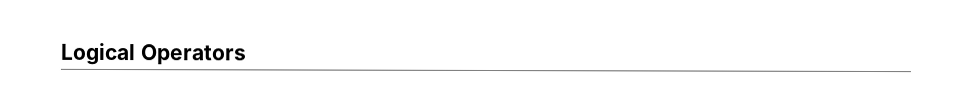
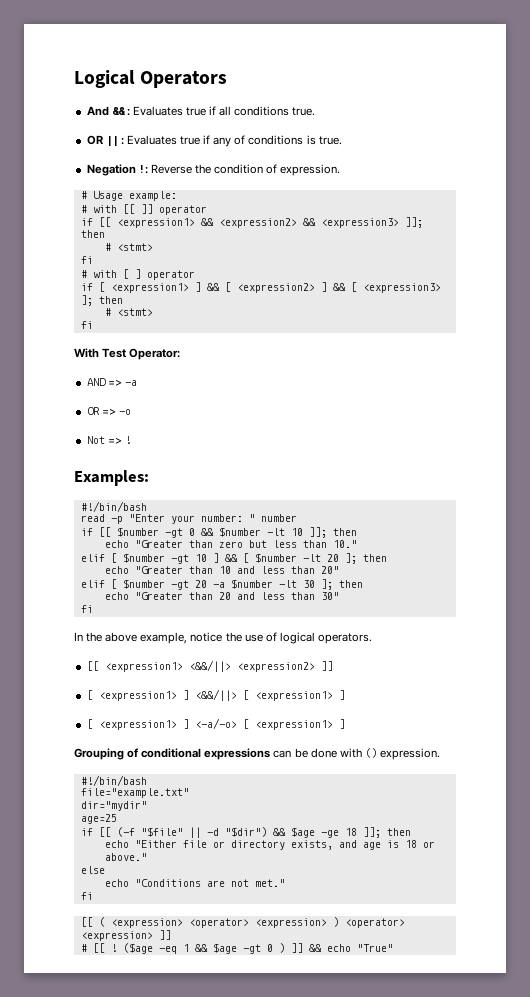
(247, 55) none -> [86,106,316,116] [86,135,342,147] [86,164,341,176] [80,191,177,201] [80,204,207,215] [80,217,423,228] [80,230,105,238] [104,243,153,251] [80,256,93,264] [80,269,195,280] [80,282,441,293] [80,295,123,306] [104,308,153,316] [80,321,93,329] [74,348,181,360] [86,378,137,386] [86,407,131,415] [86,436,131,444] [74,470,149,486] [80,501,147,512] [80,514,297,524] [80,527,357,538] [104,540,357,548] [80,553,387,564] [104,566,339,574] [80,579,363,590] [104,592,339,600] [80,605,93,613] [74,632,372,644] [86,660,333,672] [86,689,345,701] [86,718,345,730] [74,748,440,760] [80,775,147,786] [80,788,189,798] [80,801,147,811] [80,814,117,824] [80,827,411,838] [104,840,435,850] [104,853,147,861] [80,866,105,874] [104,879,285,887] [80,892,93,900] [80,917,405,928] [80,930,171,941] [80,943,393,954] // And && : Evaluates true if all conditions true. // OR || : Evaluates true if any of conditions is true. // Negation !: Reverse the condition of expression. // # Usage example: // # with [[ ]] operator // if [[ <expression1> && <expression2> && <expression3> ]]; then // # <stmt> // fi // # with [ ] operator // if [ <expression1> ] && [ <expression2> ] && [ <expression3> ]; then // # <stmt> // fi // With Test Operator: // AND => -a // OR => -o // Not => ! // Examples: // #!/bin/bash // read -p "Enter your number: " number // if [[ $number -gt 0 && $number -lt 10 ]]; then // echo "Greater than zero but less than 10." // elif [ $number -gt 10 ] && [ $number -lt 20 ]; then // echo "Greater than 10 and less than 20" // elif [ $number -gt 20 -a $number -lt 30 ]; then // echo "Greater than 20 and less than 30" // fi // In the above example, notice the use of logical operators. // [[ <expression1> <&&/||> <expression2> ]] // [ <expression1> ] <&&/||> [ <expression1> ] // [ <expression1> ] <-a/-o> [ <expression1> ] // Grouping of conditional expressions can be done with () expression. // #!/bin/bash // file="example.txt" // dir="mydir" // age=25 // if [[ (-f "$file" || -d "$dir") && $age -ge 18 ]]; then // echo "Either file or directory exists, and age is 18 or above." // else // echo "Conditions are not met." // fi // [[ ( <expression> <operator> <expression> ) <operator> <expression> ]] // # [[ ! ($age -eq 1 && $age -gt 0 ) ]] && echo "True"

